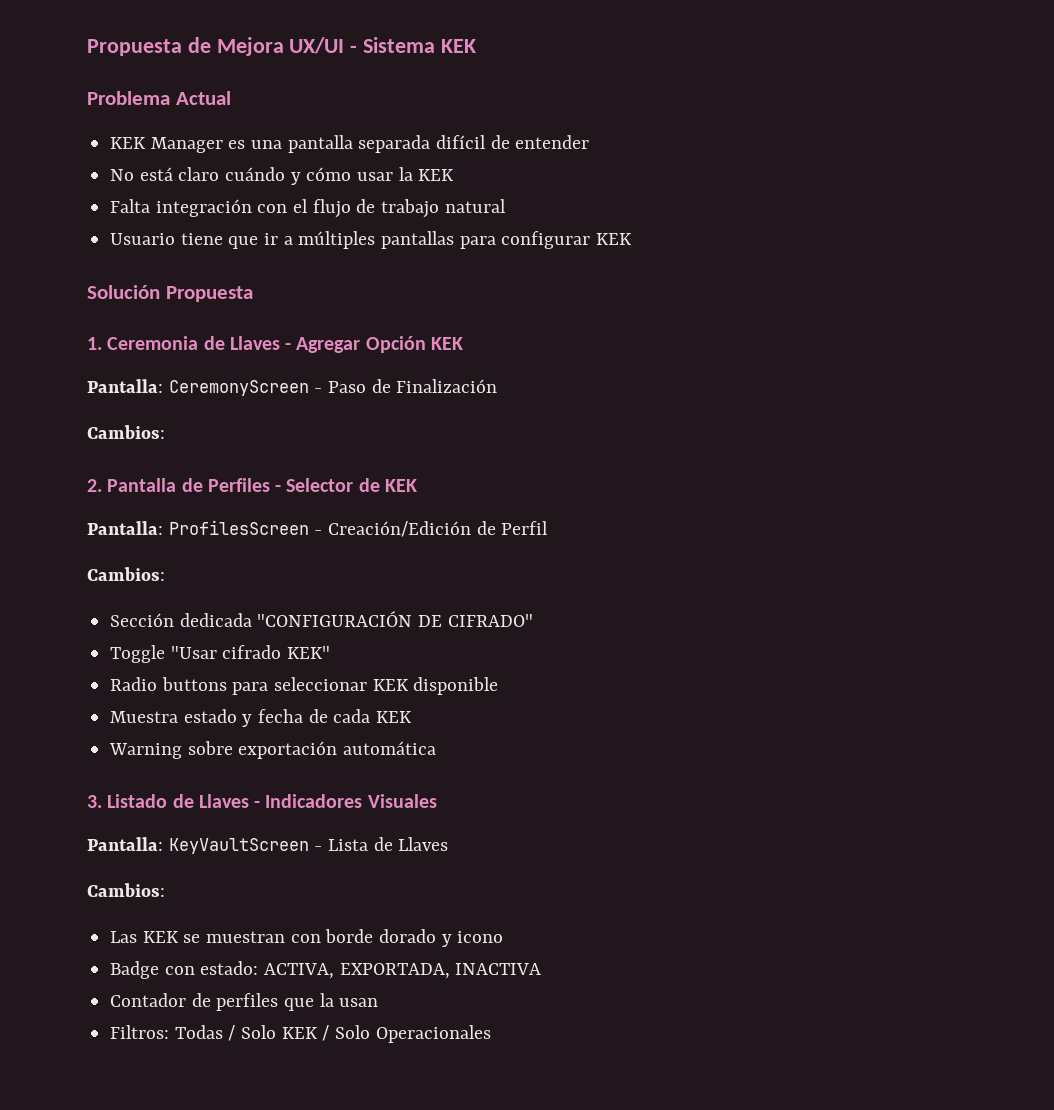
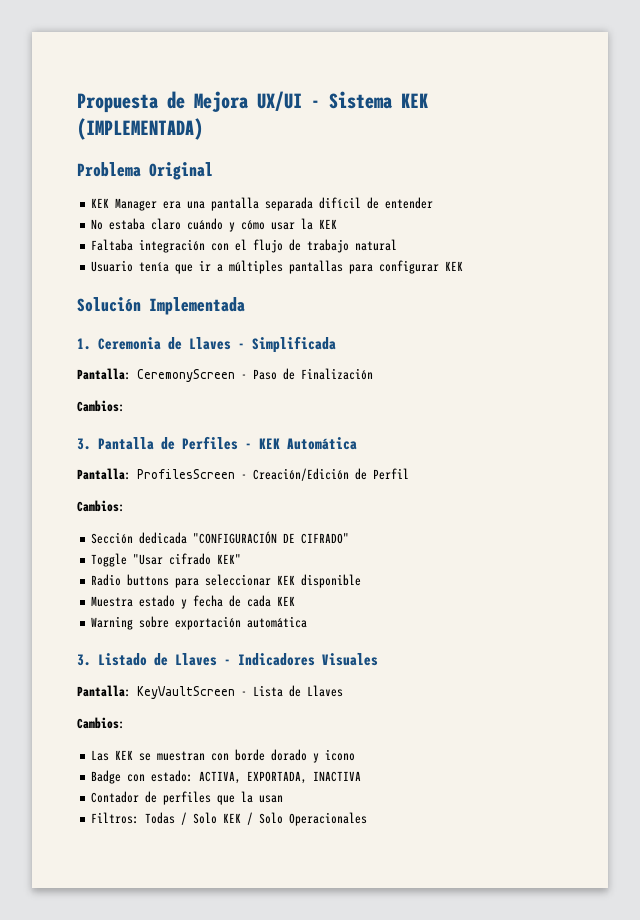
(476, 46) none -> [77,118,203,140] (IMPLEMENTADA)
[175,91,231,105] Actual -> [149,162,213,180] Original
[228,140,246,149] es -> [163,201,182,209] era
[139,167,173,181] está -> [109,218,146,230] estaba
[110,199,151,213] Falta -> [91,239,134,251] Faltaba
[180,233,223,245] tiene -> [139,262,170,272] tenía
[165,286,253,302] Propuesta -> [149,297,245,315] Implementada
[296,336,463,353] Agregar Opción KEK -> [252,336,336,353] Simplificada
[87,479,102,492] 2. -> [77,438,91,450] 3.
[286,478,417,492] Selector de KEK -> [259,437,357,450] KEK Automática

